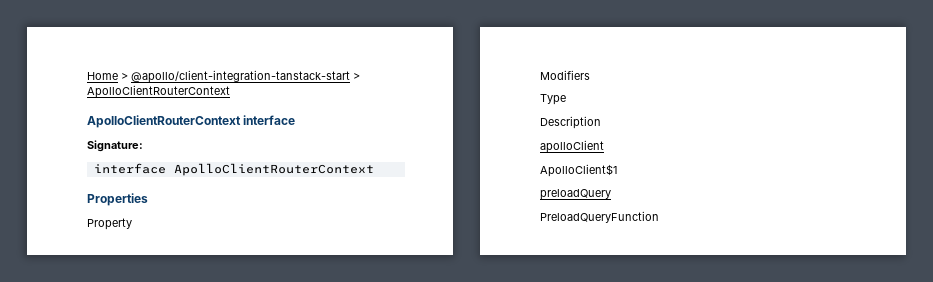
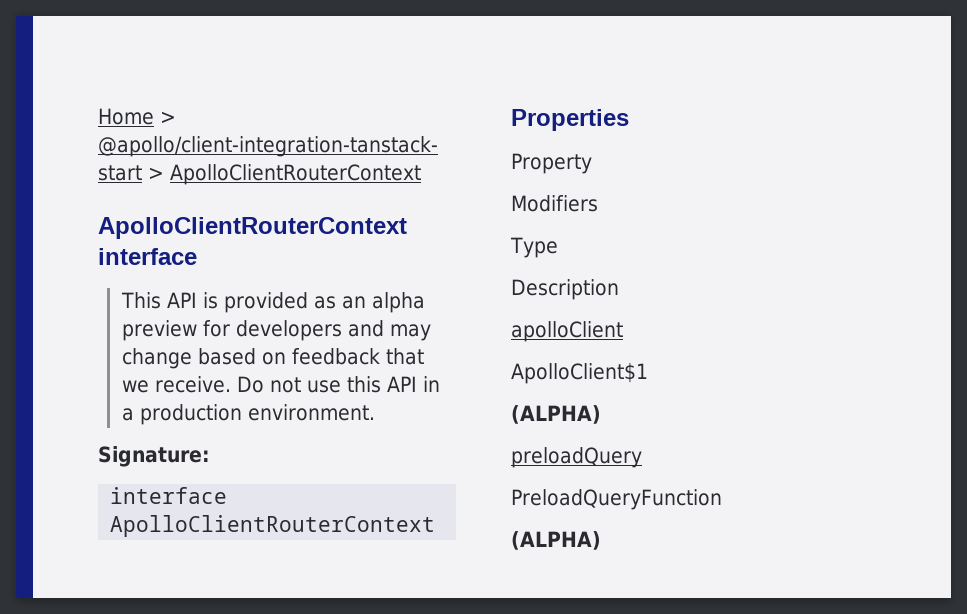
(296, 120) none -> [120,292,425,313] [121,320,431,341] [121,348,424,369] [121,376,440,393] [121,404,375,425] // This API is provided as an alpha preview for developers and may change based on feedback that we receive. Do not use this API in a production environment.
(617, 170) none -> [511,405,601,424] // (ALPHA)
(659, 217) none -> [511,531,601,550] // (ALPHA)

